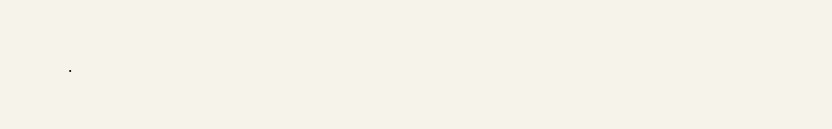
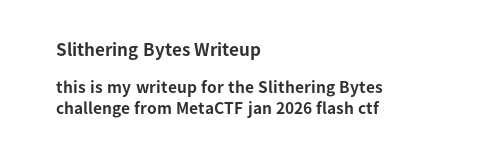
[68,70,72,72] . -> [56,42,262,60] [56,80,384,97] [56,101,381,118] Slithering Bytes Writeup // this is my writeup for the Slithering Bytes challenge from MetaCTF jan 2026 flash ctf

